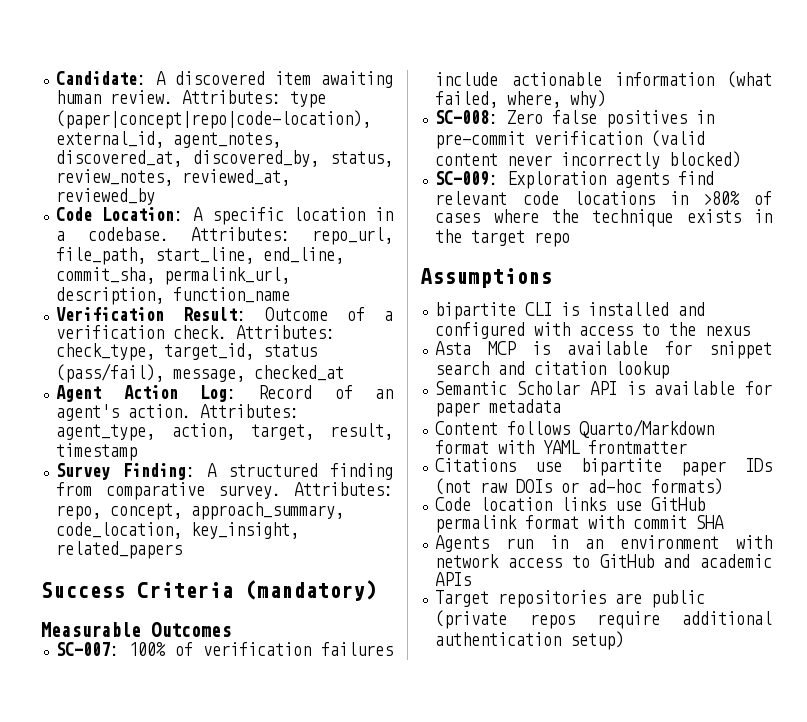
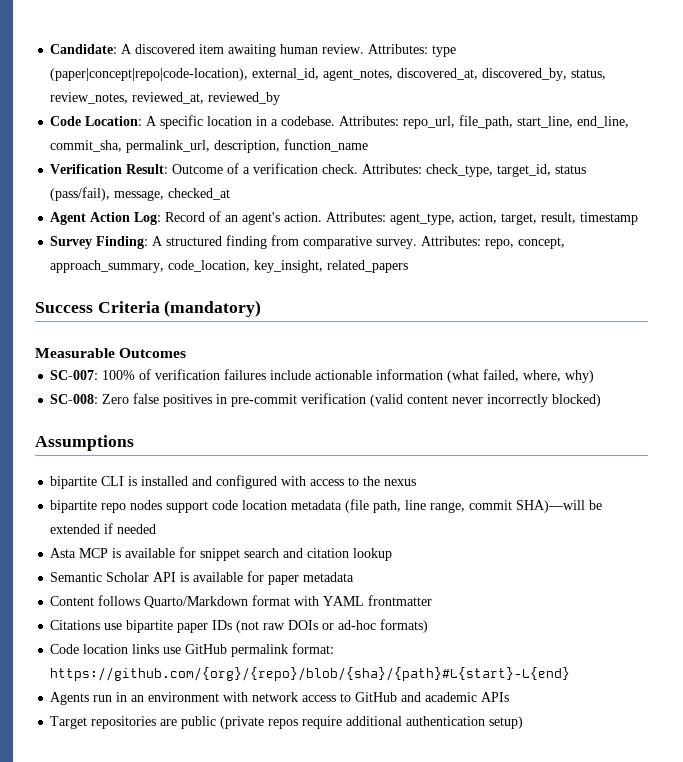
[435,171,715,189] [435,191,772,205] [435,209,772,227] [435,229,571,247] // SC-009: Exploration agents find relevant code locations in >80% of cases where the technique exists in the target repo -> (602, 400) none
(751, 331) none -> [50,499,603,513] [50,523,157,534] // bipartite repo nodes support code location metadata (file path, line range, commit SHA)—will be extended if needed
[525,515,725,529] format with commit SHA -> [292,643,335,654] [50,667,571,681] format: https://github.com/{org}/{repo}/blob/{sha}/{path}#L{start}-L{end}

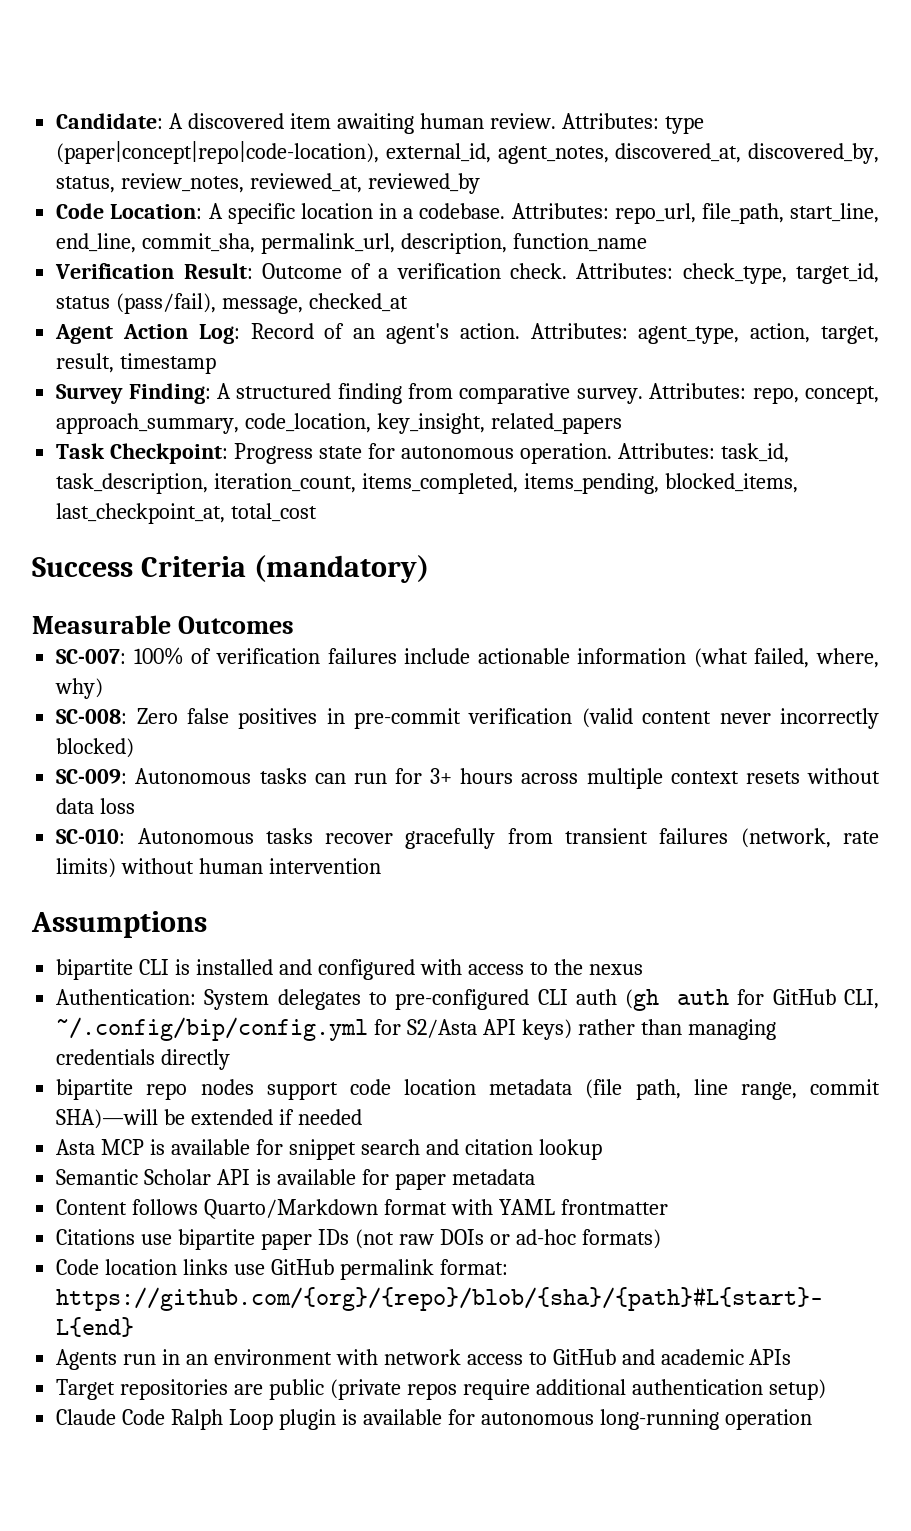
(409, 266) none -> [56,443,789,464] [56,473,798,494] [56,503,318,524] // Task Checkpoint: Progress state for autonomous operation. Attributes: task_id, task_description, iteration_count, items_completed, items_pending, blocked_items, last_checkpoint_at, total_cost
(602, 400) none -> [56,768,880,789] [56,798,136,814] [56,828,880,849] [56,858,382,878] // SC-009: Autonomous tasks can run for 3+ hours across multiple context resets without data loss // SC-010: Autonomous tasks recover gracefully from transient failures (network, rate limits) without human intervention
(417, 482) none -> [56,989,879,1011] [56,1017,776,1041] [56,1049,231,1070] // Authentication: System delegates to pre-configured CLI auth (gh auth for GitHub CLI, ~/.config/bip/config.yml for S2/Asta API keys) rather than managing credentials directly
(524, 722) none -> [56,1409,812,1430] // Claude Code Ralph Loop plugin is available for autonomous long-running operation

